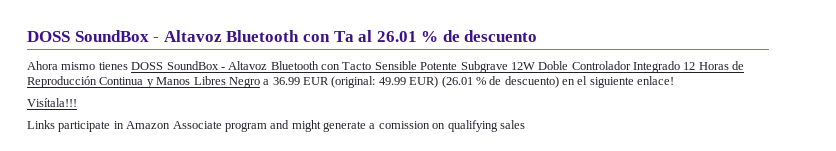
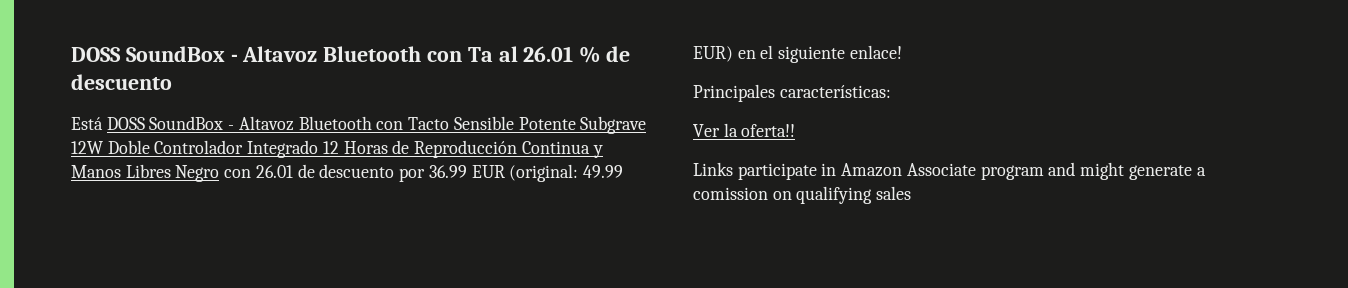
[27,61,128,70] Ahora mismo tienes -> [71,117,103,130] Está
[263,79,270,85] a -> [224,164,426,182] con 26.01 de descuento por
[441,76,559,88] (26.01 % de descuento) -> (733, 54) none
[27,98,77,107] Visítala!!! -> [693,84,891,102] [693,123,796,137] Principales características: // Ver la oferta!!

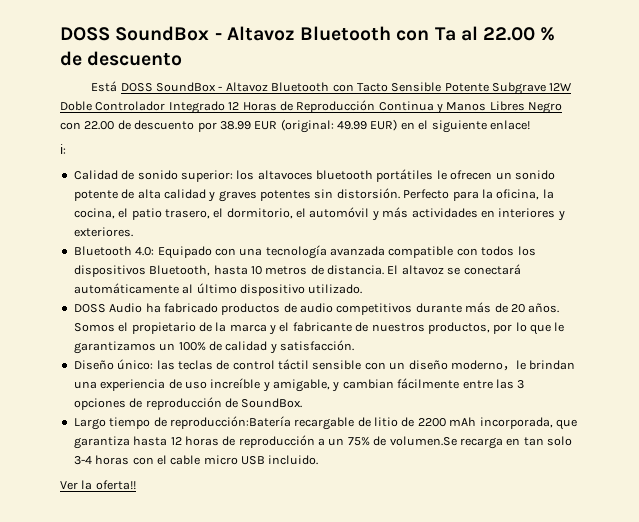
[523,46,574,62] 26.01 -> [483,27,536,41] 22.00
[255,165,293,178] 26.01 -> [84,121,115,130] 22.00
[428,165,467,178] 36.99 -> [219,121,251,130] 38.99
[693,84,891,102] [693,123,796,137] [693,162,1206,180] [693,186,912,204] Principales características: // Ver la oferta!! // Links participate in Amazon Associate program and might generate a comission on qualifying sales -> [60,144,66,154] [73,169,555,182] [73,188,554,202] [73,207,565,221] [73,227,133,237] [73,245,536,259] [73,264,521,277] [73,283,363,296] [73,302,560,315] [73,322,565,335] [73,340,354,354] [73,359,576,371] [73,378,525,392] [73,397,303,410] [73,416,577,430] [73,435,572,449] [73,455,319,465] [60,480,136,490] ℹ: // Calidad de sonido superior: los altavoces bluetooth portátiles le ofrecen un sonido potente de alta calidad y graves potentes sin distorsión. Perfecto para la oficina, la cocina, el patio trasero, el dormitorio, el automóvil y más actividades en interiores y exteriores. // Bluetooth 4.0: Equipado con una tecnología avanzada compatible con todos los dispositivos Bluetooth, hasta 10 metros de distancia. El altavoz se conectará automáticamente al último dispositivo utilizado. // DOSS Audio ha fabricado productos de audio competitivos durante más de 20 años. Somos el propietario de la marca y el fabricante de nuestros productos, por lo que le garantizamos un 100% de calidad y satisfacción. // Diseño único: las teclas de control táctil sensible con un diseño moderno，le brindan una experiencia de uso increíble y amigable, y cambian fácilmente entre las 3 opciones de reproducción de SoundBox. // Largo tiempo de reproducción:Batería recargable de litio de 2200 mAh incorporada, que garantiza hasta 12 horas de reproducción a un 75% de volumen.Se recarga en tan solo 3-4 horas con el cable micro USB incluido. // Ver la oferta!!

